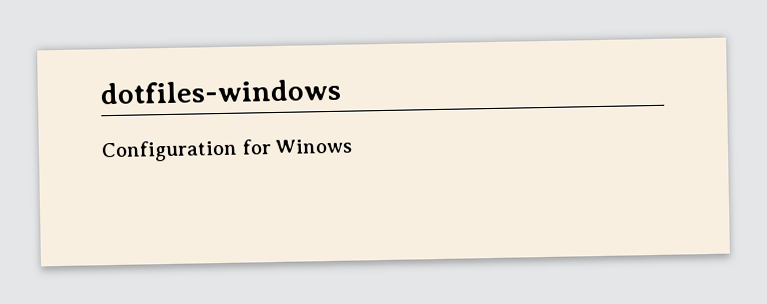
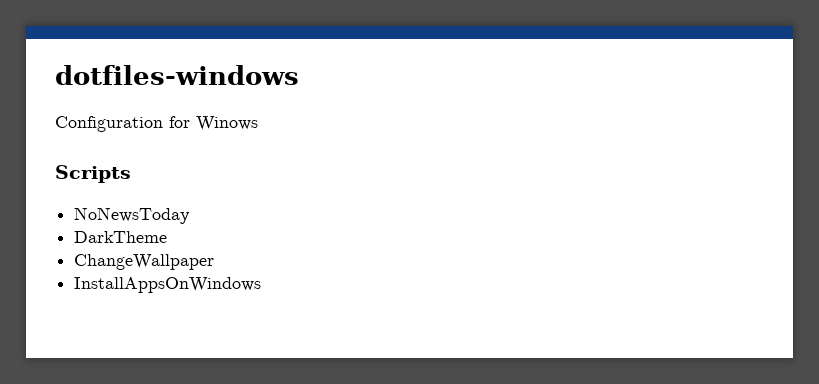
(354, 146) none -> [55,165,131,183] [74,207,191,224] [74,231,168,243] [74,254,215,270] [74,277,262,293] // Scripts // NoNewsToday // DarkTheme // ChangeWallpaper // InstallAppsOnWindows

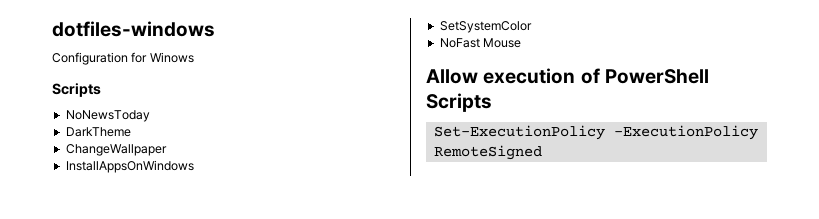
(262, 285) none -> [439,21,532,33] [439,38,522,48] [426,68,709,84] [426,93,492,112] [433,125,758,140] [433,145,542,160] // SetSystemColor // NoFast Mouse // Allow execution of PowerShell Scripts // Set-ExecutionPolicy -ExecutionPolicy RemoteSigned

